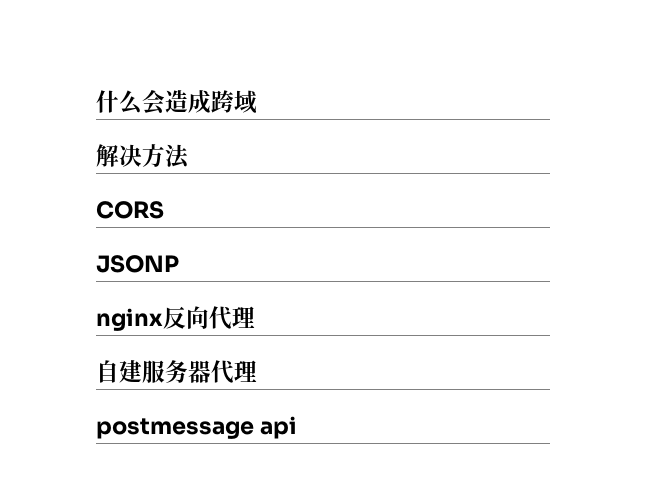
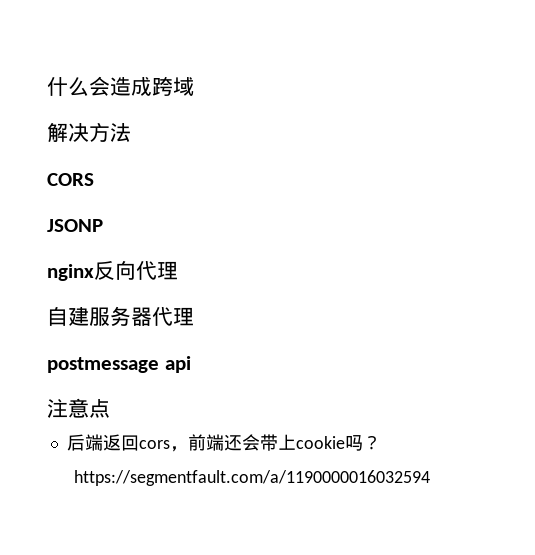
(298, 427) none -> [47,398,110,418] [66,434,381,452] [73,470,430,486] // 注意点 // 后端返回cors，前端还会带上cookie吗？ // https://segmentfault.com/a/1190000016032594

